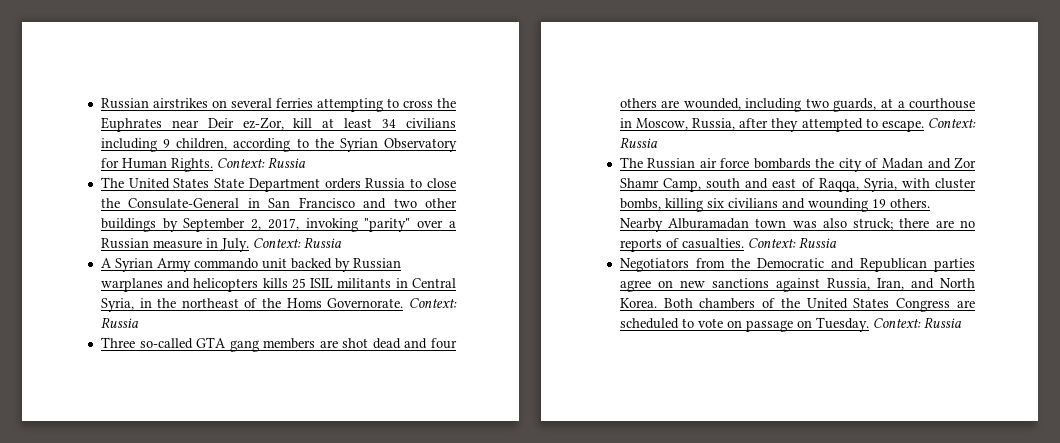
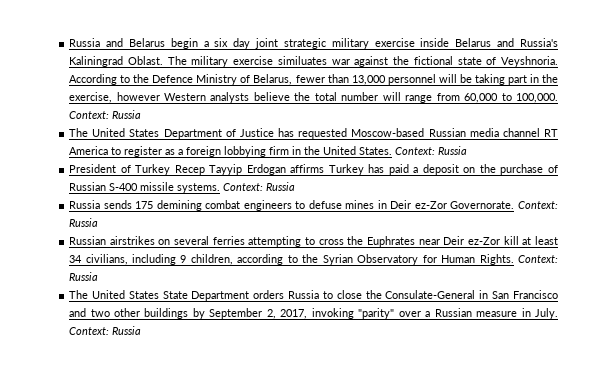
(100, 103) none -> [69,38,559,49] [69,56,558,67] [69,74,558,85] [69,92,558,103] [69,110,142,119] [69,128,558,139] [69,146,468,157] [69,164,558,175] [69,182,296,193] [69,200,558,211] [69,218,99,227] Russia and Belarus begin a six day joint strategic military exercise inside Belarus and Russia's Kaliningrad Oblast. The military exercise similuates war against the fictional state of Veyshnoria. According to the Defence Ministry of Belarus, fewer than 13,000 personnel will be taking part in the exercise, however Western analysts believe the total number will range from 60,000 to 100,000. Context: Russia // The United States Department of Justice has requested Moscow-based Russian media channel RT America to register as a foreign lobbying firm in the United States. Context: Russia // President of Turkey Recep Tayyip Erdogan affirms Turkey has paid a deposit on the purchase of Russian S-400 missile systems. Context: Russia // Russia sends 175 demining combat engineers to defuse mines in Deir ez-Zor Governorate. Context: Russia //
[242,117,284,130] ez-Zor, -> [468,237,501,245] ez-Zor
[406,118,457,128] civilians -> [85,254,128,265] civilians,
[100,258,401,272] [100,278,456,292] [100,298,457,312] [100,317,139,328] [100,337,458,352] [619,98,975,112] [619,118,976,132] [619,137,658,148] [619,157,976,172] [619,178,976,192] [619,198,930,212] [619,218,975,232] [619,237,837,252] [619,258,975,272] [619,278,975,292] [619,298,975,312] [619,317,962,332] // A Syrian Army commando unit backed by Russian warplanes and helicopters kills 25 ISIL militants in Central Syria, in the northeast of the Homs Governorate. Context: Russia // Three so-called GTA gang members are shot dead and four others are wounded, including two guards, at a courthouse in Moscow, Russia, after they attempted to escape. Context: Russia // The Russian air force bombards the city of Madan and Zor Shamr Camp, south and east of Raqqa, Syria, with cluster bombs, killing six civilians and wounding 19 others. Nearby Alburamadan town was also struck; there are no reports of casualties. Context: Russia // Negotiators from the Democratic and Republican parties agree on new sanctions against Russia, Iran, and North Korea. Both chambers of the United States Congress are scheduled to vote on passage on Tuesday. Context: Russia -> (142, 330) none

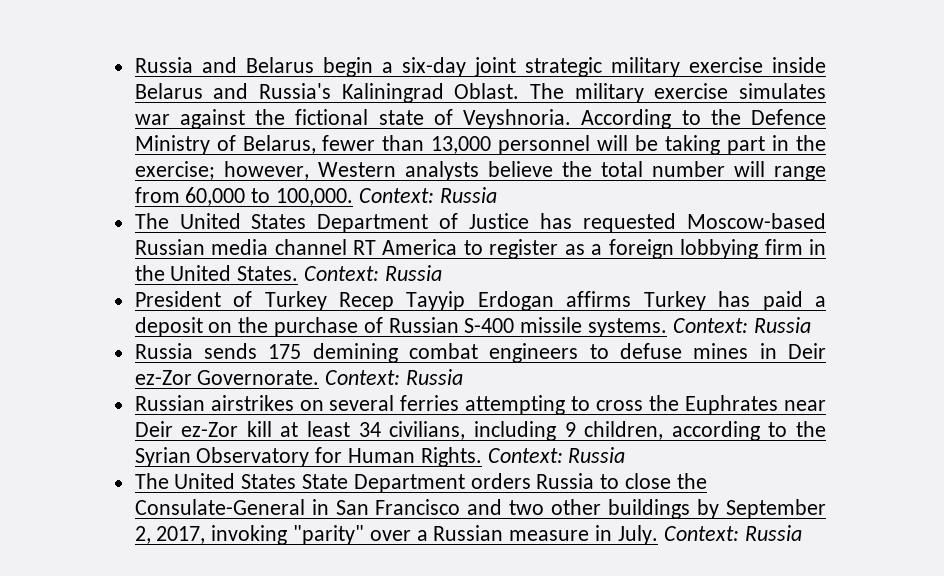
[214,38,251,49] six day -> [401,57,466,77] six-day
[277,56,327,65] similuates -> [739,83,826,99] simulates
[69,92,160,103] exercise, however -> [134,161,309,180] exercise; however,

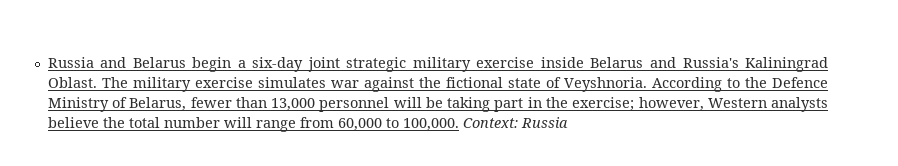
[134,213,826,233] [134,239,826,259] [134,265,442,281] [134,291,826,311] [134,317,811,337] [134,343,826,363] [134,369,464,385] [134,395,826,415] [134,421,826,441] [134,447,626,467] [134,473,707,493] [134,499,827,519] [134,525,802,545] // The United States Department of Justice has requested Moscow-based Russian media channel RT America to register as a foreign lobbying firm in the United States. Context: Russia // President of Turkey Recep Tayyip Erdogan affirms Turkey has paid a deposit on the purchase of Russian S-400 missile systems. Context: Russia // Russia sends 175 demining combat engineers to defuse mines in Deir ez-Zor Governorate. Context: Russia // Russian airstrikes on several ferries attempting to cross the Euphrates near Deir ez-Zor kill at least 34 civilians, including 9 children, according to the Syrian Observatory for Human Rights. Context: Russia // The United States State Department orders Russia to close the Consulate-General in San Francisco and two other buildings by September 2, 2017, invoking "parity" over a Russian measure in July. Context: Russia -> (568, 122) none

